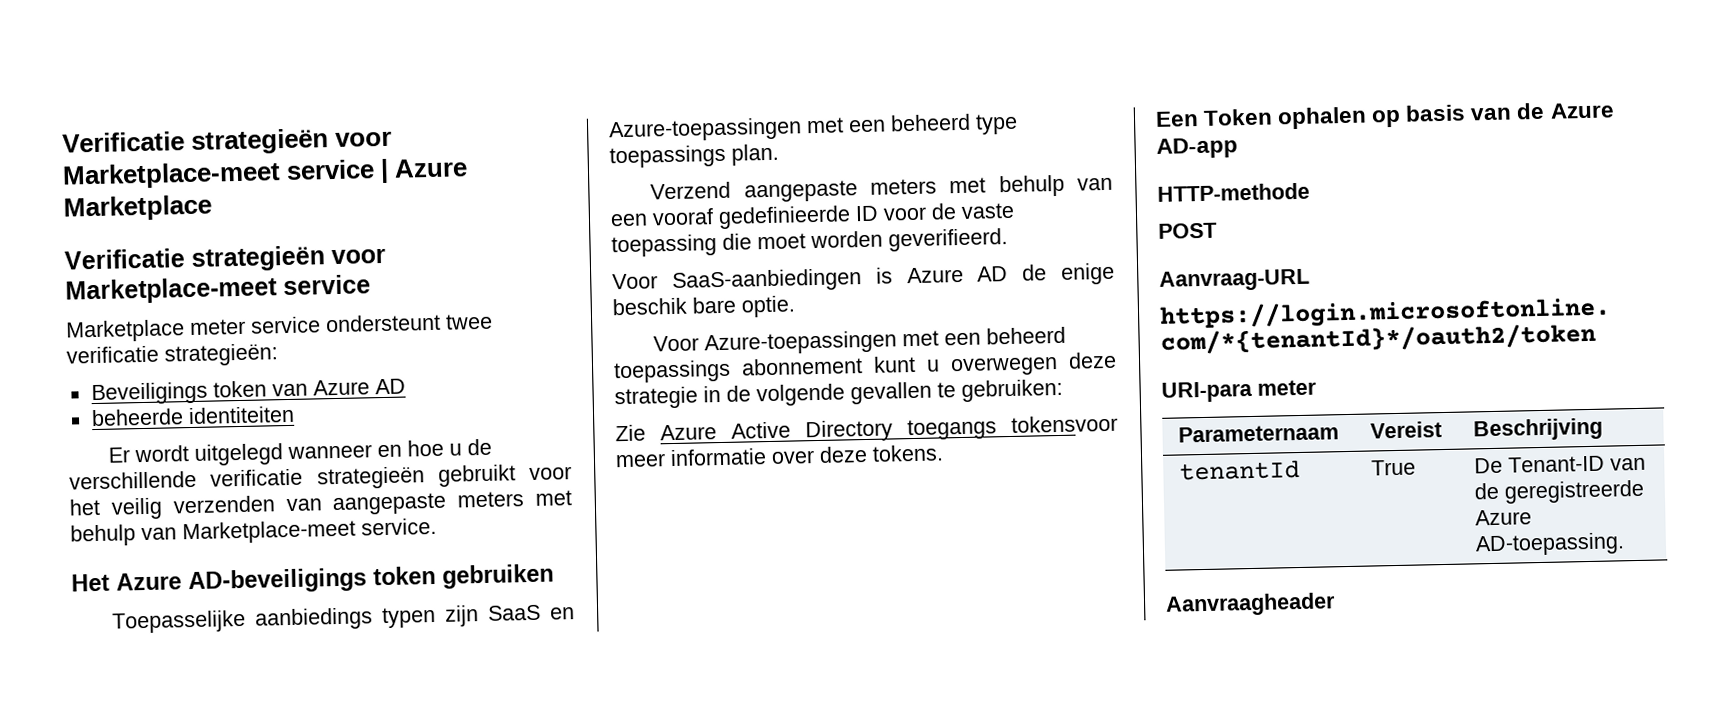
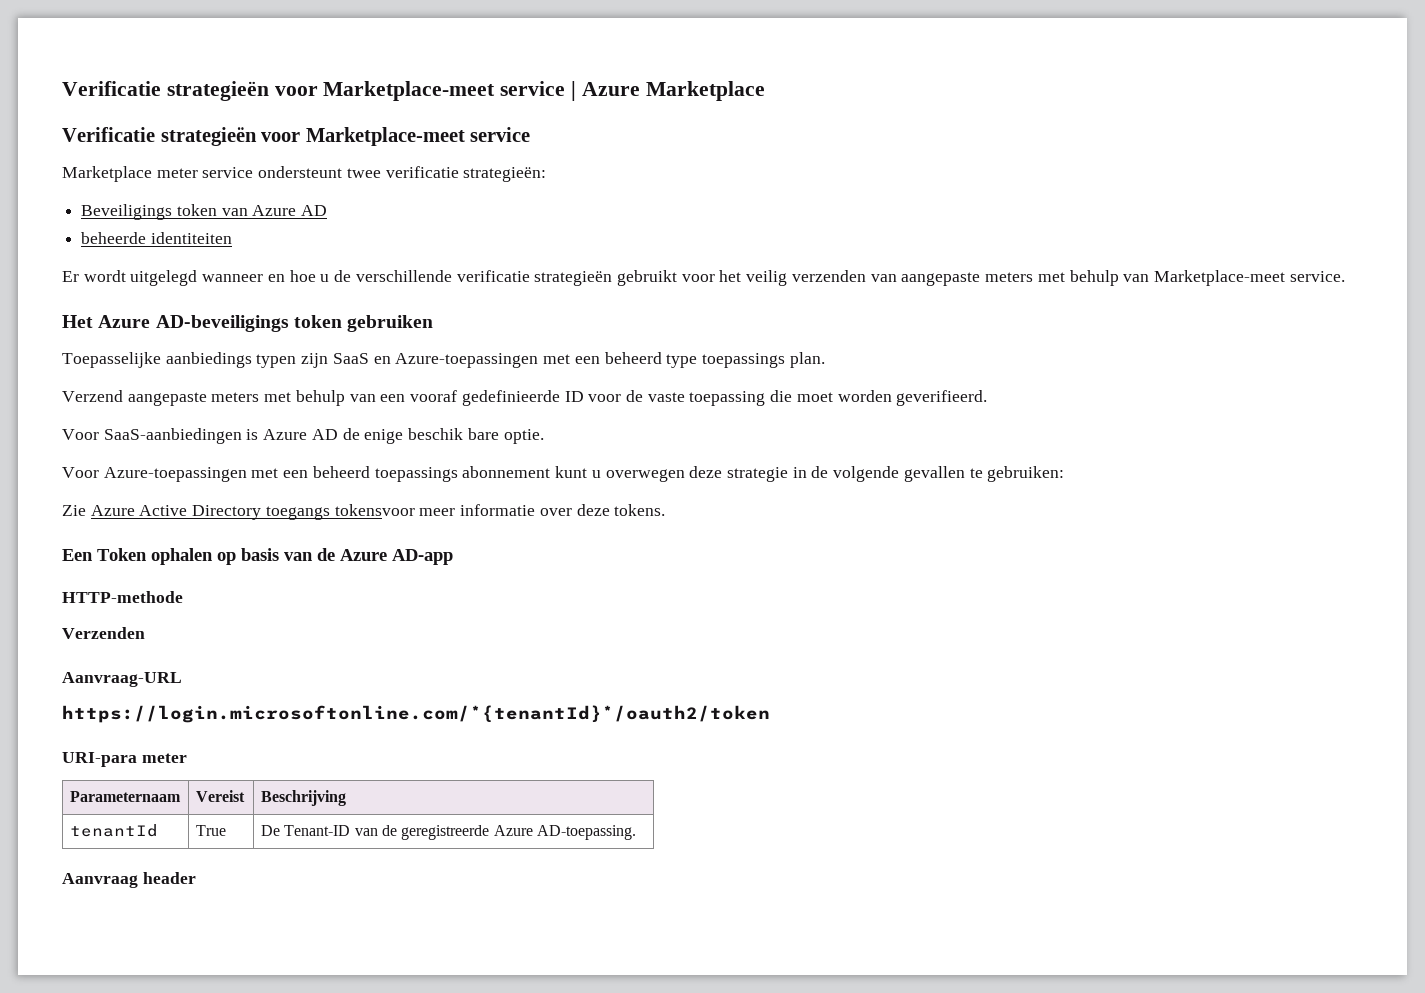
[1158,222,1217,239] POST -> [62,627,145,639] Verzenden
[1165,592,1336,617] Aanvraagheader -> [62,872,196,888] Aanvraag header

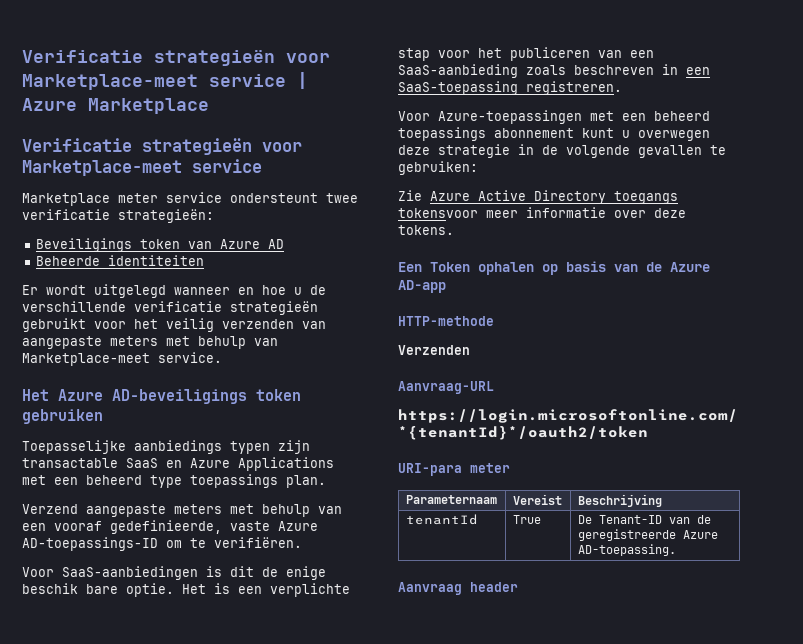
[81,232,147,244] beheerde -> [36,256,101,266] Beheerde
(329, 360) none -> [22,458,118,468] transactable
[395,353,539,368] Azure-toepassingen -> [190,457,334,471] Azure Applications
[461,390,988,406] gedefinieerde ID voor de vaste toepassing die moet worden geverifieerd. -> [110,520,318,534] [22,537,302,551] gedefinieerde, vaste Azure AD-toepassings-ID om te verifiëren.
[263,429,338,440] Azure AD -> [230,566,254,577] dit
(544, 436) none -> [182,583,350,597] [398,47,654,61] [398,64,710,78] [398,81,622,95] Het is een verplichte stap voor het publiceren van een SaaS-aanbieding zoals beschreven in een SaaS-toepassing registreren.

